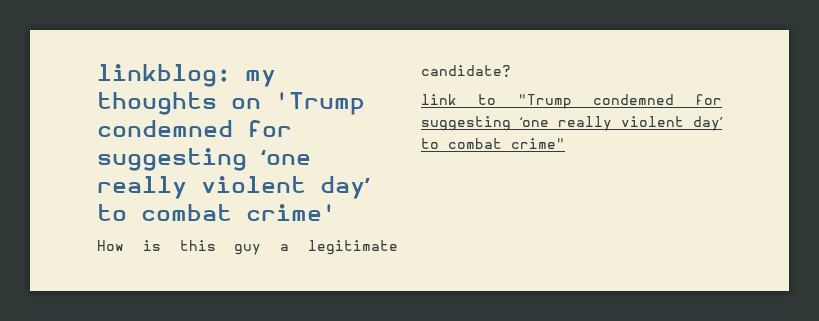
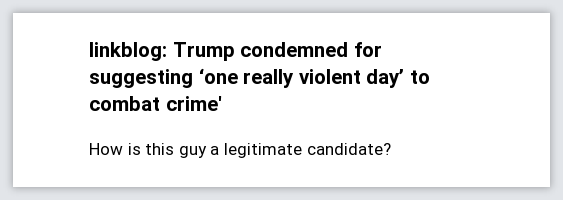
[245,70,276,87] [97,92,365,115] my thoughts on 'Trump -> [172,42,235,61] Trump
[421,94,722,109] [421,116,723,131] [421,138,565,149] // link to "Trump condemned for suggesting ‘one really violent day’ to combat crime" -> (391, 149) none

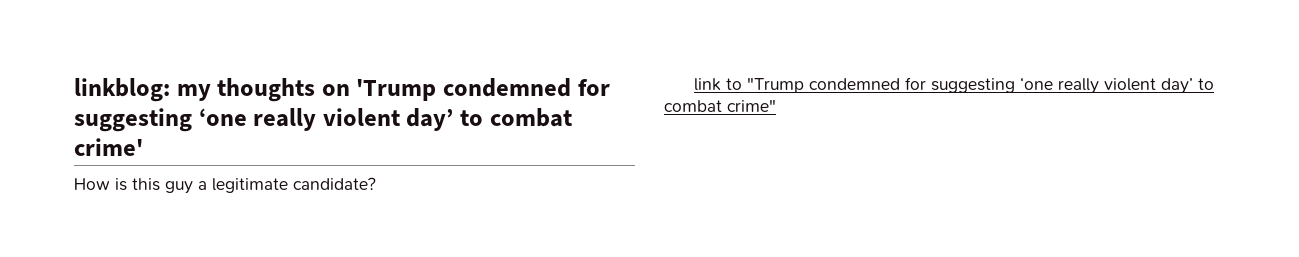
[172,42,235,61] Trump -> [176,78,437,102] my thoughts on 'Trump
(391, 149) none -> [694,77,1215,94] [664,99,776,112] // link to "Trump condemned for suggesting ‘one really violent day’ to combat crime"

